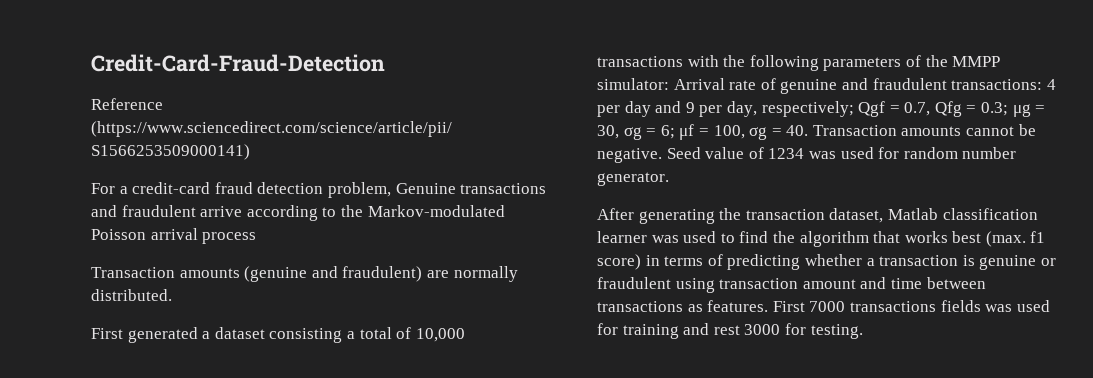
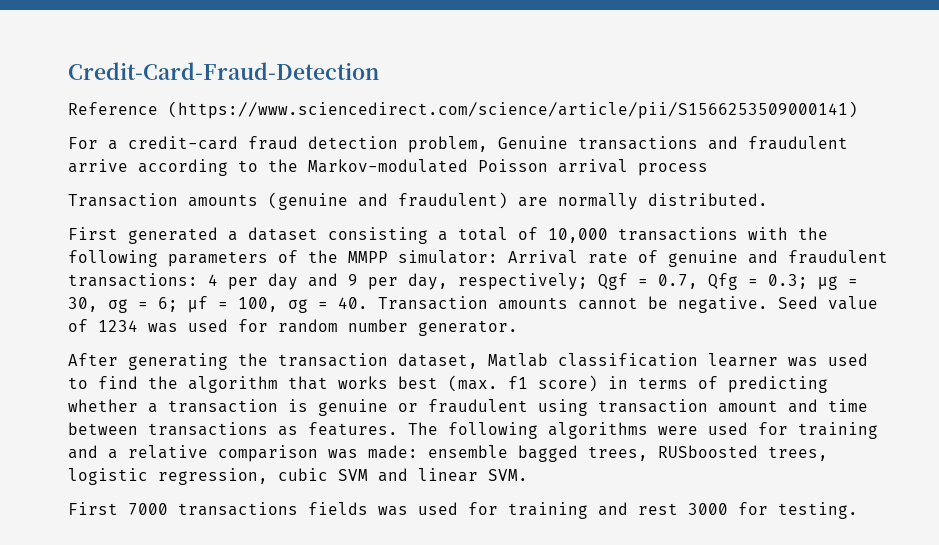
(769, 306) none -> [408,422,878,439] [68,445,828,462] [68,468,528,485] The following algorithms were used for training and a relative comparison was made: ensemble bagged trees, RUSboosted trees, logistic regression, cubic SVM and linear SVM. //

